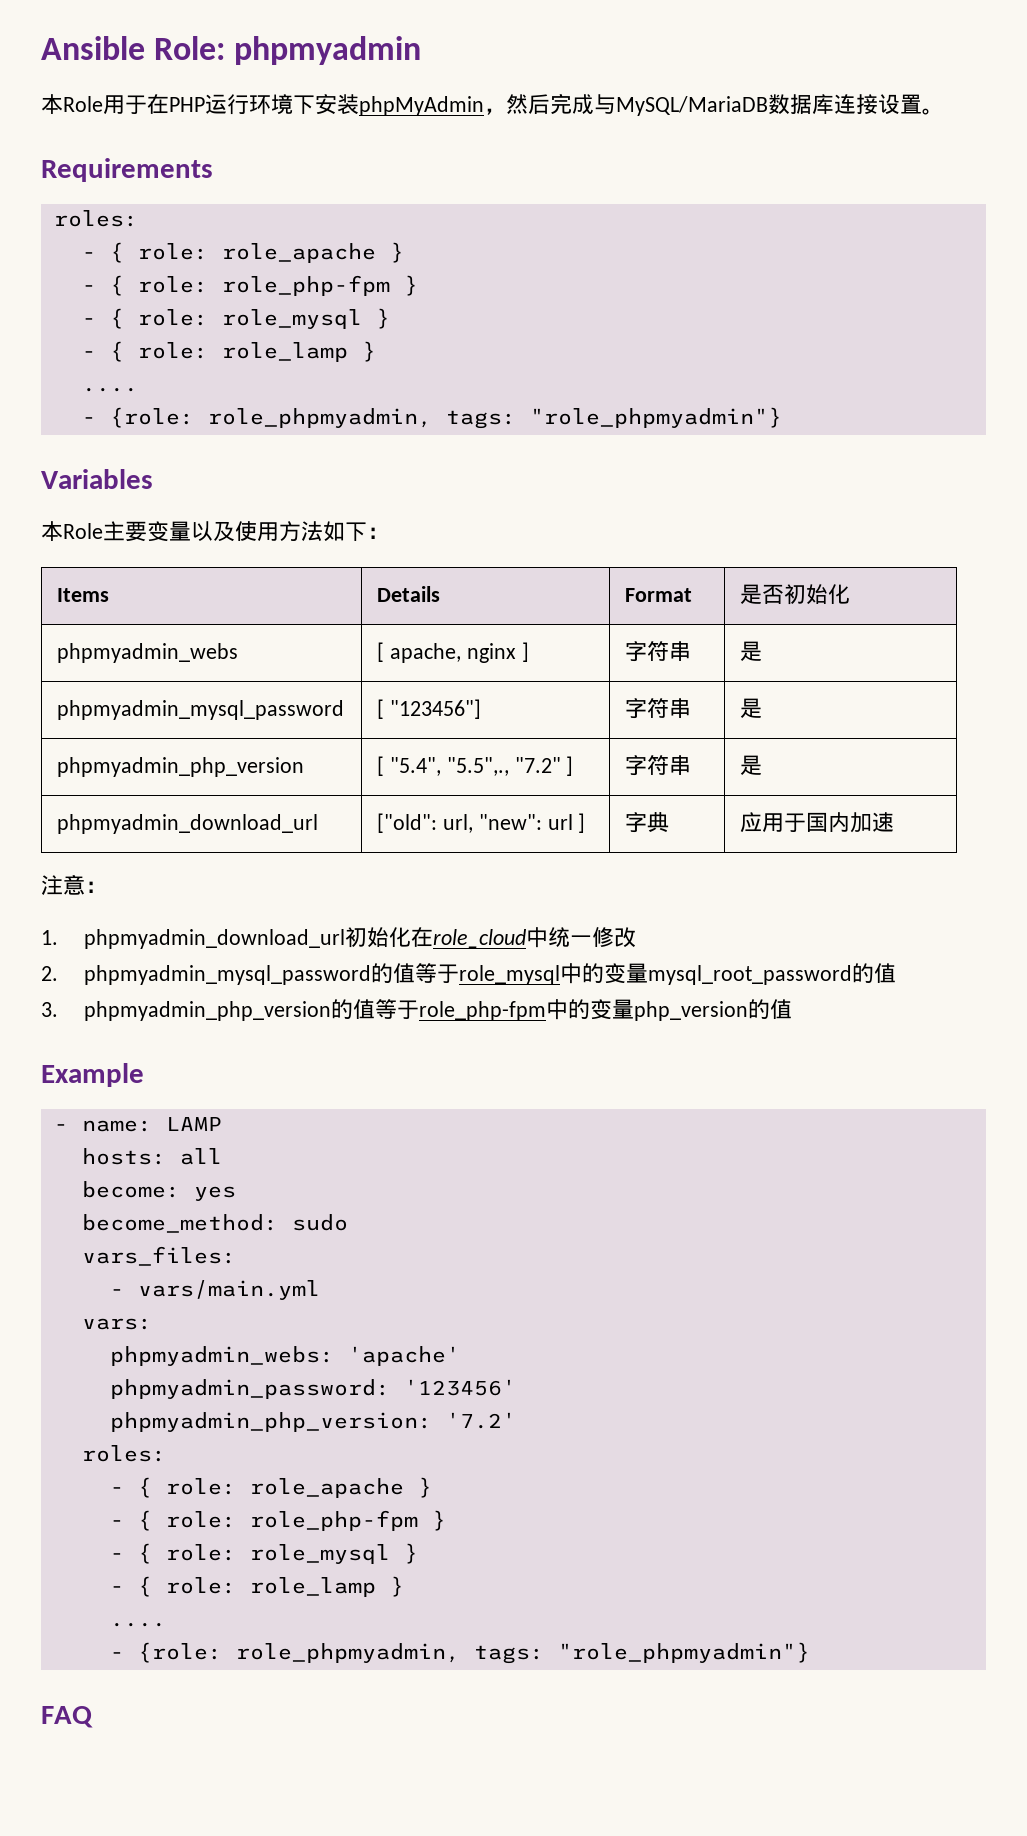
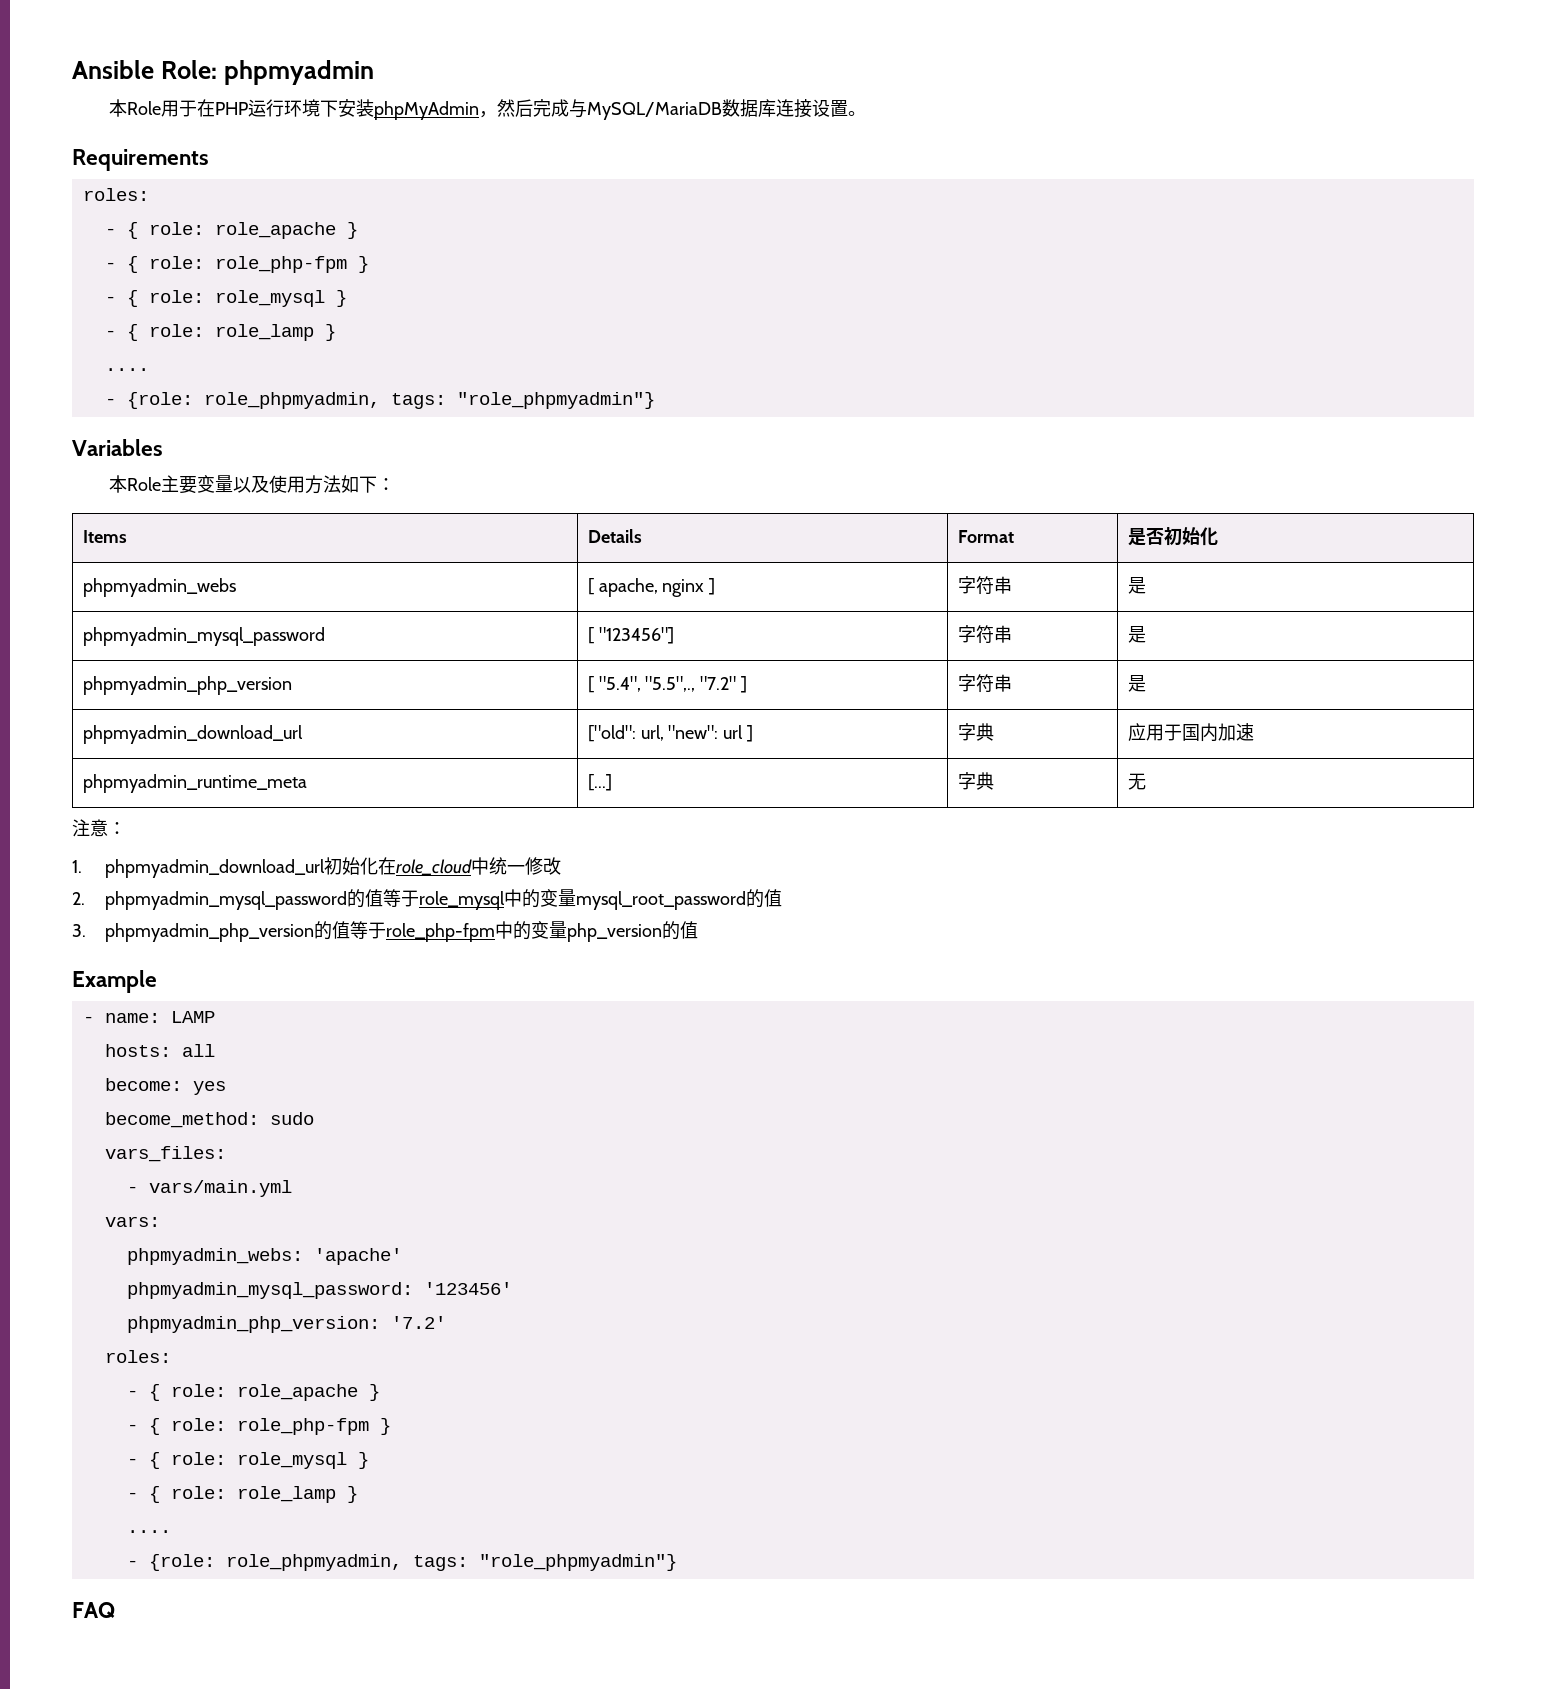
(895, 822) none -> [82,774,307,793] [587,774,612,791] [957,772,994,790] [1127,773,1146,790] // phpmyadmin_runtime_meta | [...] | 字典 | 无
[109,1379,390,1399] phpmyadmin_password: -> [126,1282,413,1299] phpmyadmin_mysql_password:

